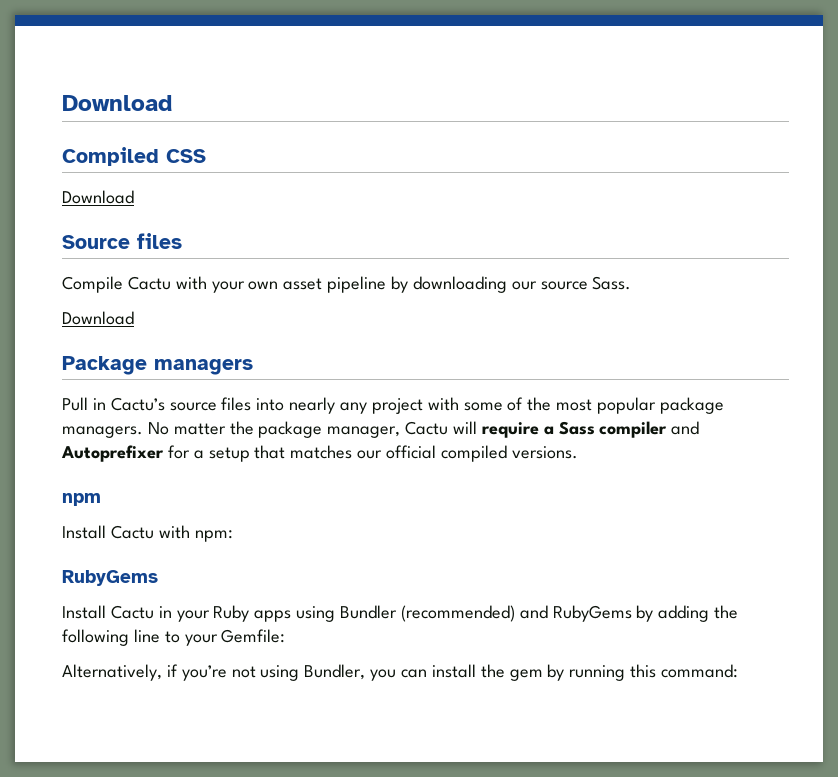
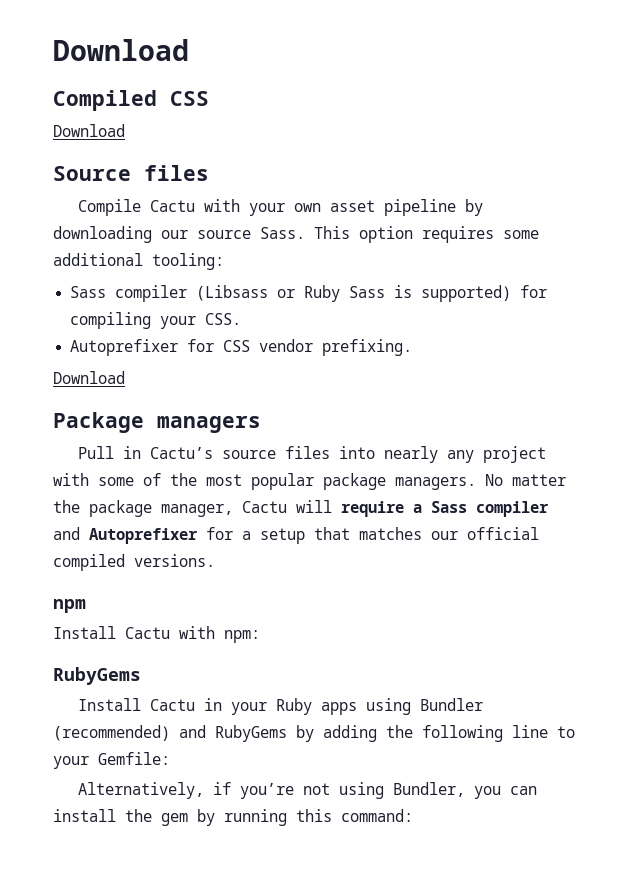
(632, 283) none -> [314,226,539,243] [53,253,224,270] [70,285,548,302] [70,312,242,329] [70,339,413,356] This option requires some additional tooling: // Sass compiler (Libsass or Ruby Sass is supported) for compiling your CSS. // Autoprefixer for CSS vendor prefixing.

